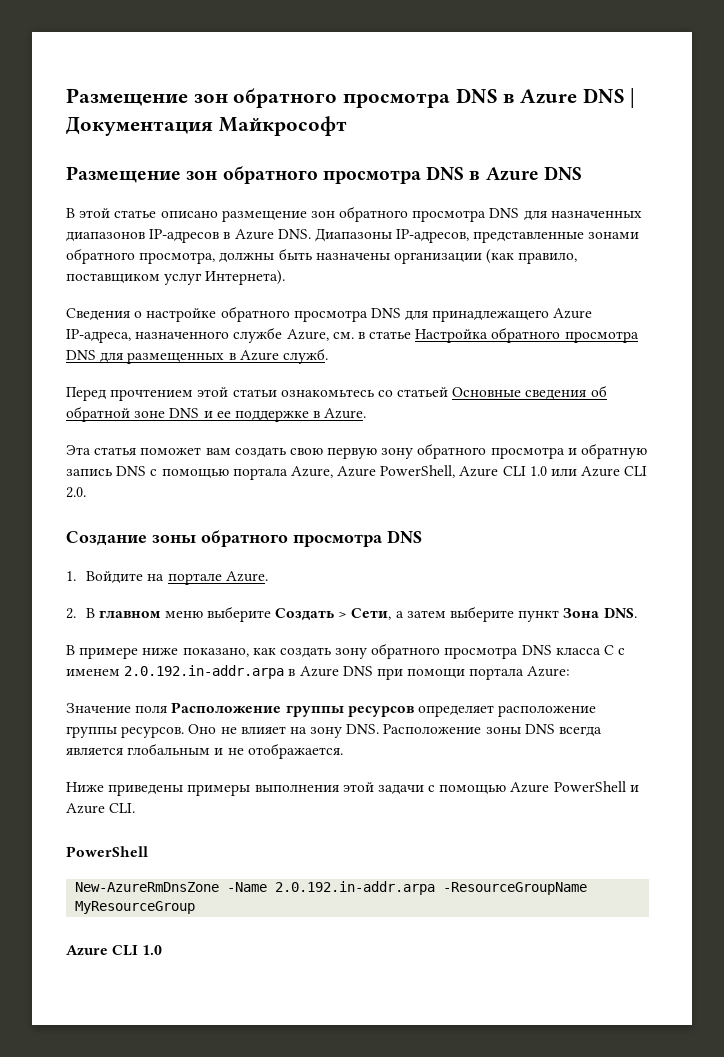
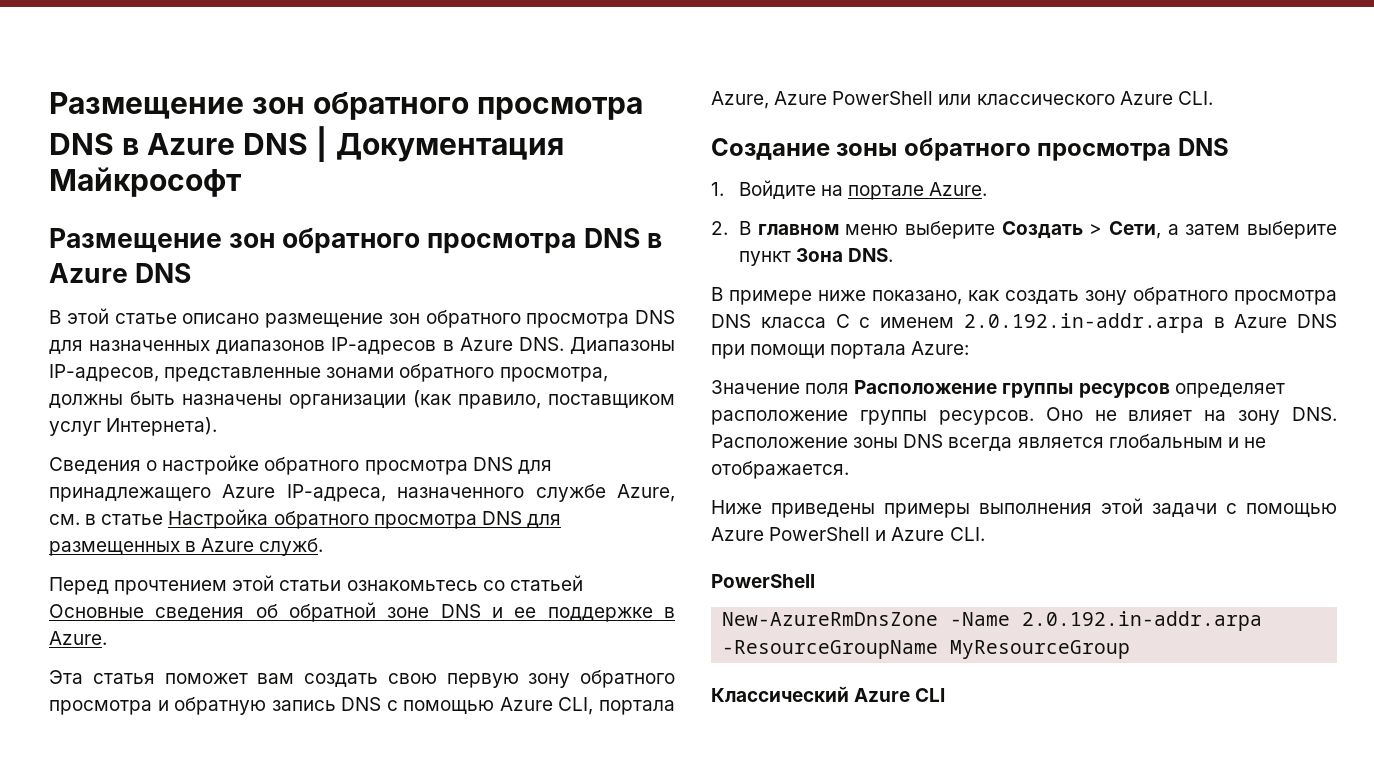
(229, 474) none -> [499,697,594,715] Azure CLI,
[380,465,648,478] [66,487,86,498] PowerShell, Azure CLI 1.0 или Azure CLI 2.0. -> [832,91,1213,105] PowerShell или классического Azure CLI.
[66,945,163,956] Azure CLI 1.0 -> [711,686,946,702] Классический Azure CLI

